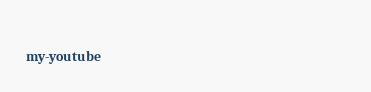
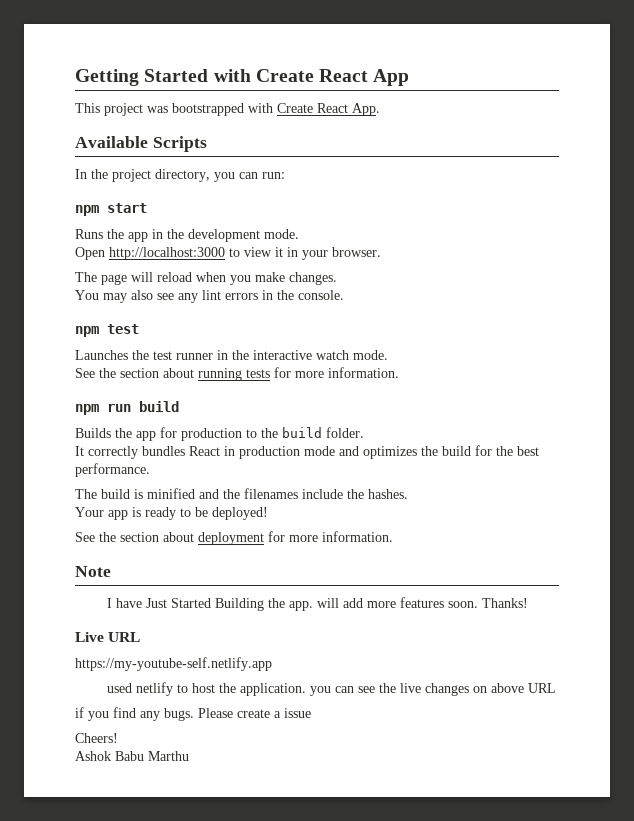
[26,50,101,64] my-youtube -> [75,69,410,86] [75,103,380,116] [75,136,207,152] [75,169,285,182] [75,203,147,216] [75,229,299,242] [75,247,381,260] [75,272,337,285] [75,290,344,303] [75,324,139,337] [75,350,388,360] [75,367,399,381] [75,401,179,415] [75,427,364,441] [75,445,539,459] [75,463,150,477] [75,488,408,499] [75,507,268,520] [75,531,393,545] [75,566,111,577] [106,597,528,611] [75,632,141,642] [75,657,272,671] [106,682,556,696] [75,707,311,721] [75,733,118,743] [75,751,189,761] Getting Started with Create React App // This project was bootstrapped with Create React App. // Available Scripts // In the project directory, you can run: // npm start // Runs the app in the development mode. // Open http://localhost:3000 to view it in your browser. // The page will reload when you make changes. // You may also see any lint errors in the console. // npm test // Launches the test runner in the interactive watch mode. // See the section about running tests for more information. // npm run build // Builds the app for production to the build folder. // It correctly bundles React in production mode and optimizes the build for the best performance. // The build is minified and the filenames include the hashes. // Your app is ready to be deployed! // See the section about deployment for more information. // Note // I have Just Started Building the app. will add more features soon. Thanks! // Live URL // https://my-youtube-self.netlify.app // used netlify to host the application. you can see the live changes on above URL // if you find any bugs. Please create a issue // Cheers! // Ashok Babu Marthu

